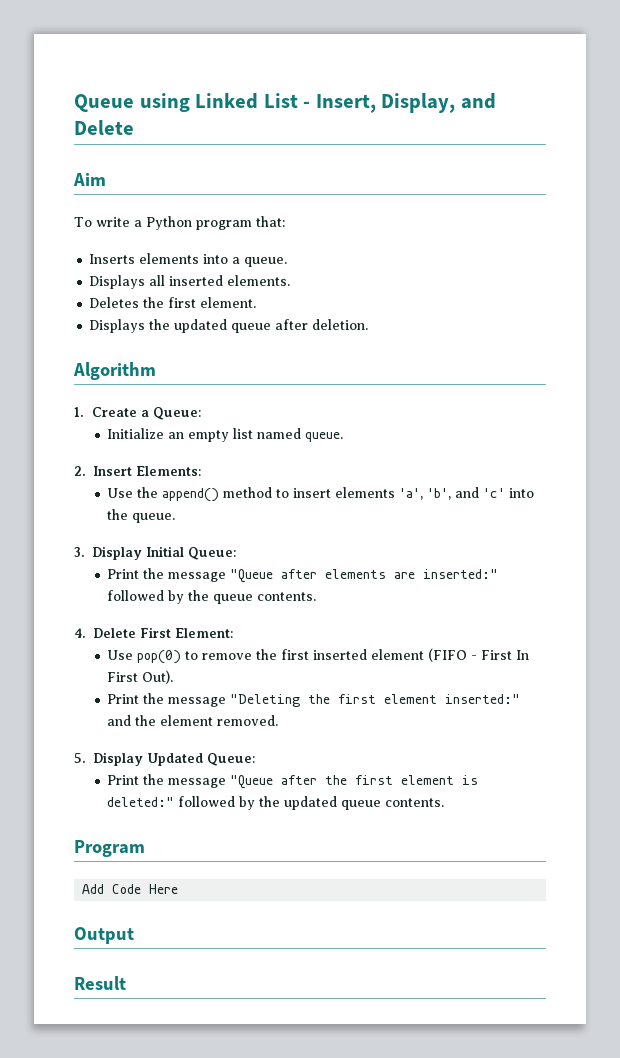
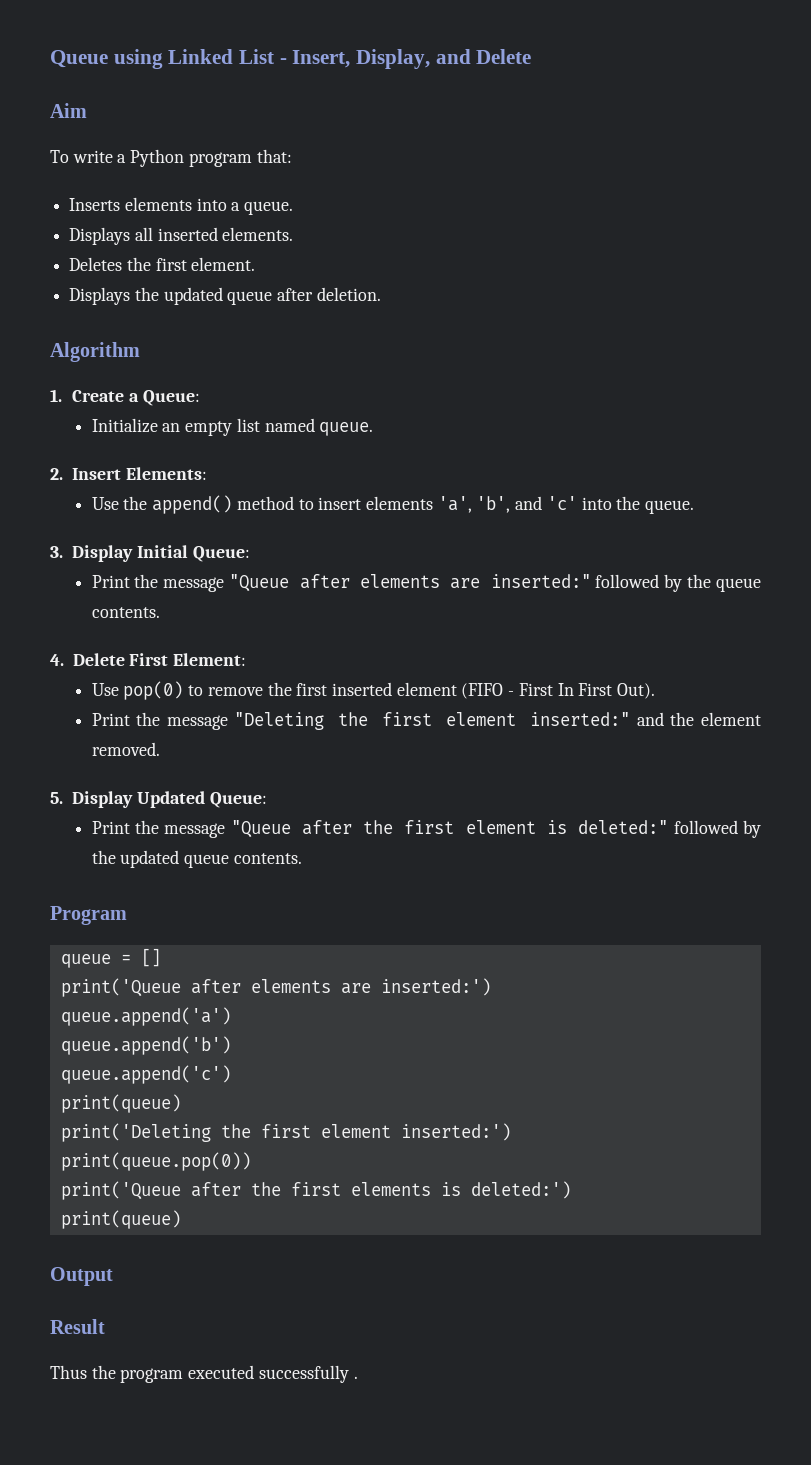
[82,884,179,894] [74,927,134,944] [74,976,126,990] Add Code Here // Output // Result -> [60,948,161,968] [60,978,491,997] [60,1007,231,1026] [60,1036,231,1055] [60,1065,231,1084] [60,1094,181,1113] [60,1123,511,1142] [60,1152,251,1171] [60,1181,571,1200] [60,1210,181,1229] [50,1267,113,1286] [50,1319,105,1334] [50,1365,358,1383] queue = [] // print('Queue after elements are inserted:') // queue.append('a') // queue.append('b') // queue.append('c') // print(queue) // print('Deleting the first element inserted:') // print(queue.pop(0)) // print('Queue after the first elements is deleted:') // print(queue) // Output // Result // Thus the program executed successfully .

